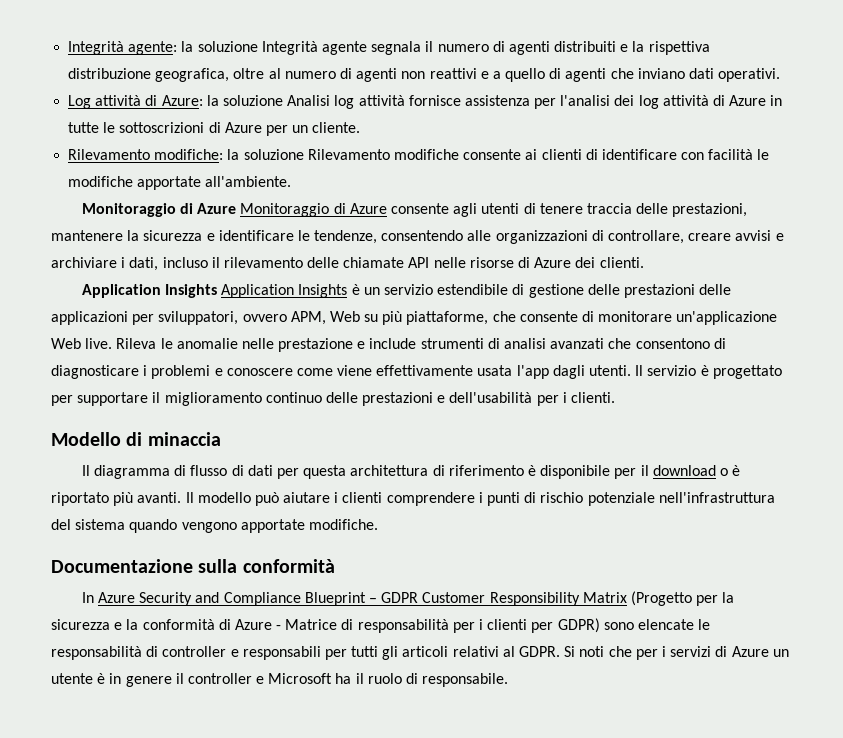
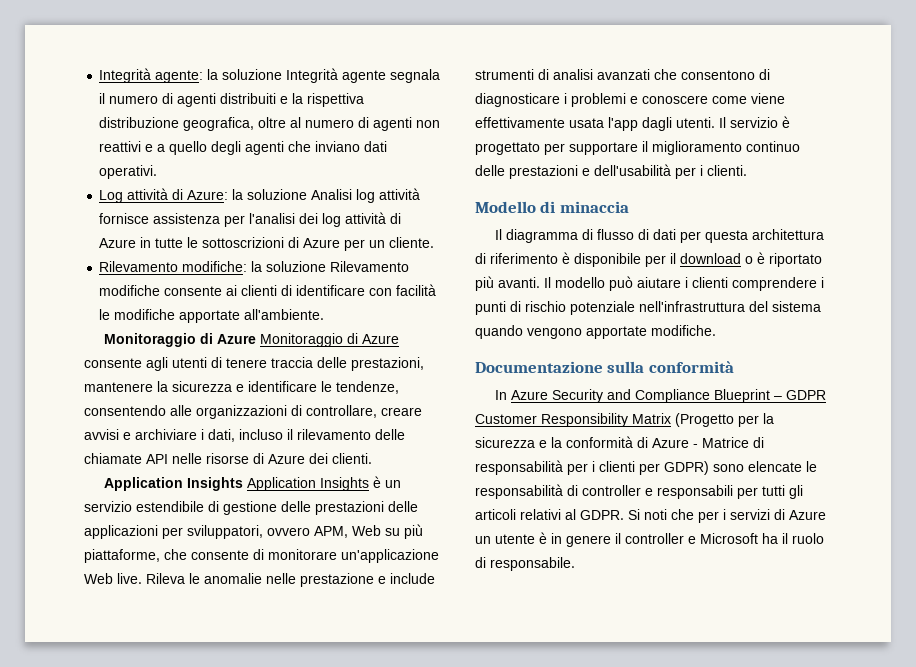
[549,68,562,79] di -> [211,141,242,155] degli

